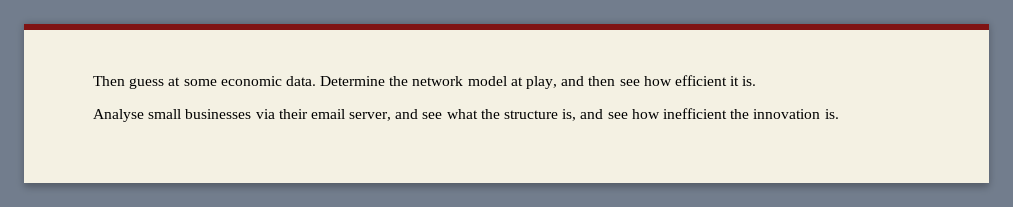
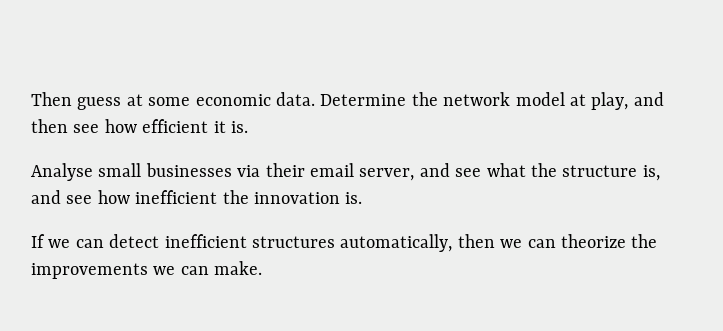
(839, 114) none -> [31,234,658,252] [31,261,263,279] // If we can detect inefficient structures automatically, then we can theorize the improvements we can make.

